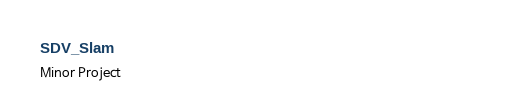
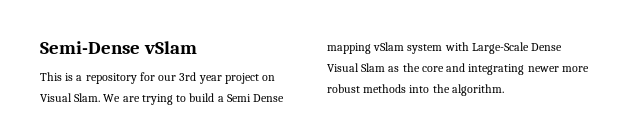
[40,42,114,55] [40,67,122,81] SDV_Slam // Minor Project -> [40,41,197,54] [40,72,276,84] [40,93,285,105] [327,42,563,54] [327,63,589,75] [327,84,504,96] Semi-Dense vSlam // This is a repository for our 3rd year project on Visual Slam. We are trying to build a Semi Dense mapping vSlam system with Large-Scale Dense Visual Slam as the core and integrating newer more robust methods into the algorithm.

